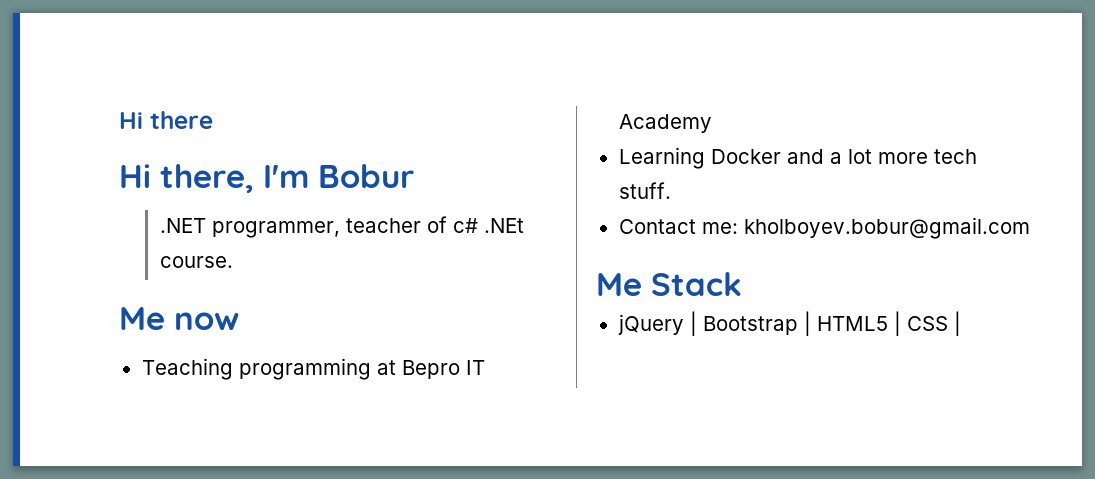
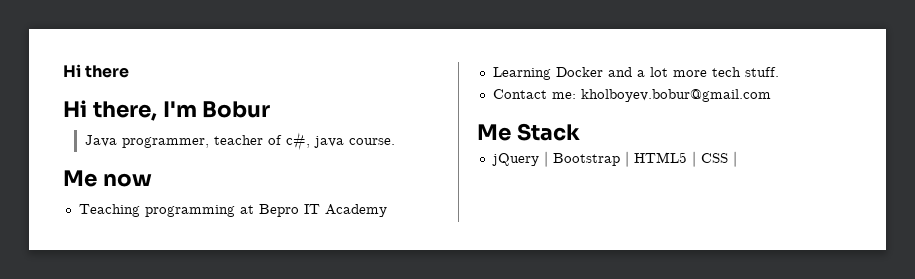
[159,218,206,233] .NET -> [84,135,117,147] Java
[452,218,524,233] c# .NEt -> [285,132,344,151] c#, java

